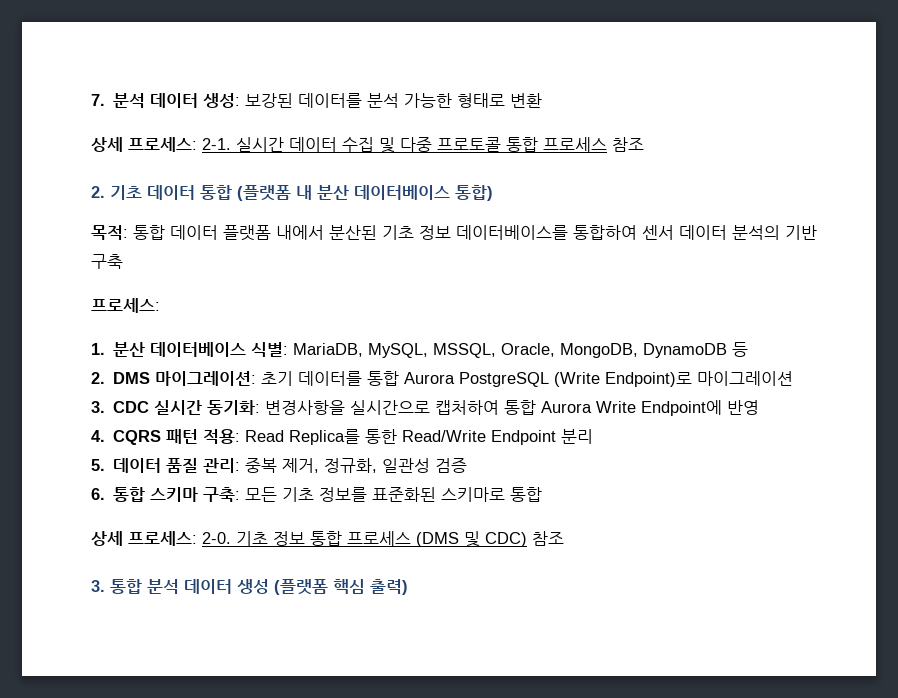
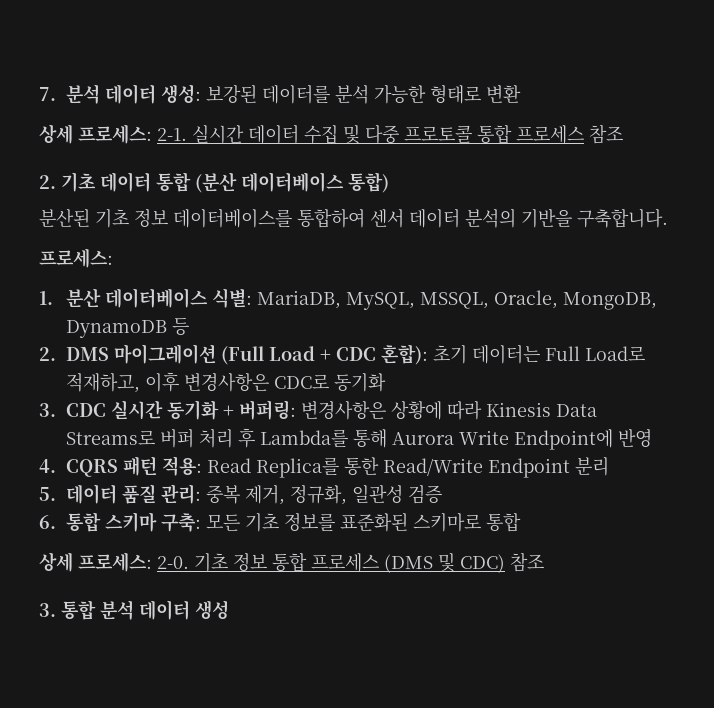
[237,185,349,201] (플랫폼 내 분산 -> [195,172,237,193] (분산
[91,225,324,241] 목적: 통합 데이터 플랫폼 내에서 -> (389, 182) none
[785,225,817,240] [91,254,123,269] 기반 구축 -> [521,208,668,228] 기반을 구축합니다.
[155,371,794,387] [91,400,537,415] 마이그레이션: 초기 데이터를 통합 Aurora PostgreSQL (Write Endpoint)로 마이그레이션 // 3. CDC 실시간 동기화: 변경사항을 실시간으로 캡처하여 통합 -> [114,344,646,365] [66,372,387,393] [39,400,598,420] [66,428,388,448] 마이그레이션 (Full Load + CDC 혼합): 초기 데이터는 Full Load로 적재하고, 이후 변경사항은 CDC로 동기화 // 3. CDC 실시간 동기화 + 버퍼링: 변경사항은 상황에 따라 Kinesis Data Streams로 버퍼 처리 후 Lambda를 통해
[274,579,408,595] (플랫폼 핵심 출력) -> (229, 609) none

